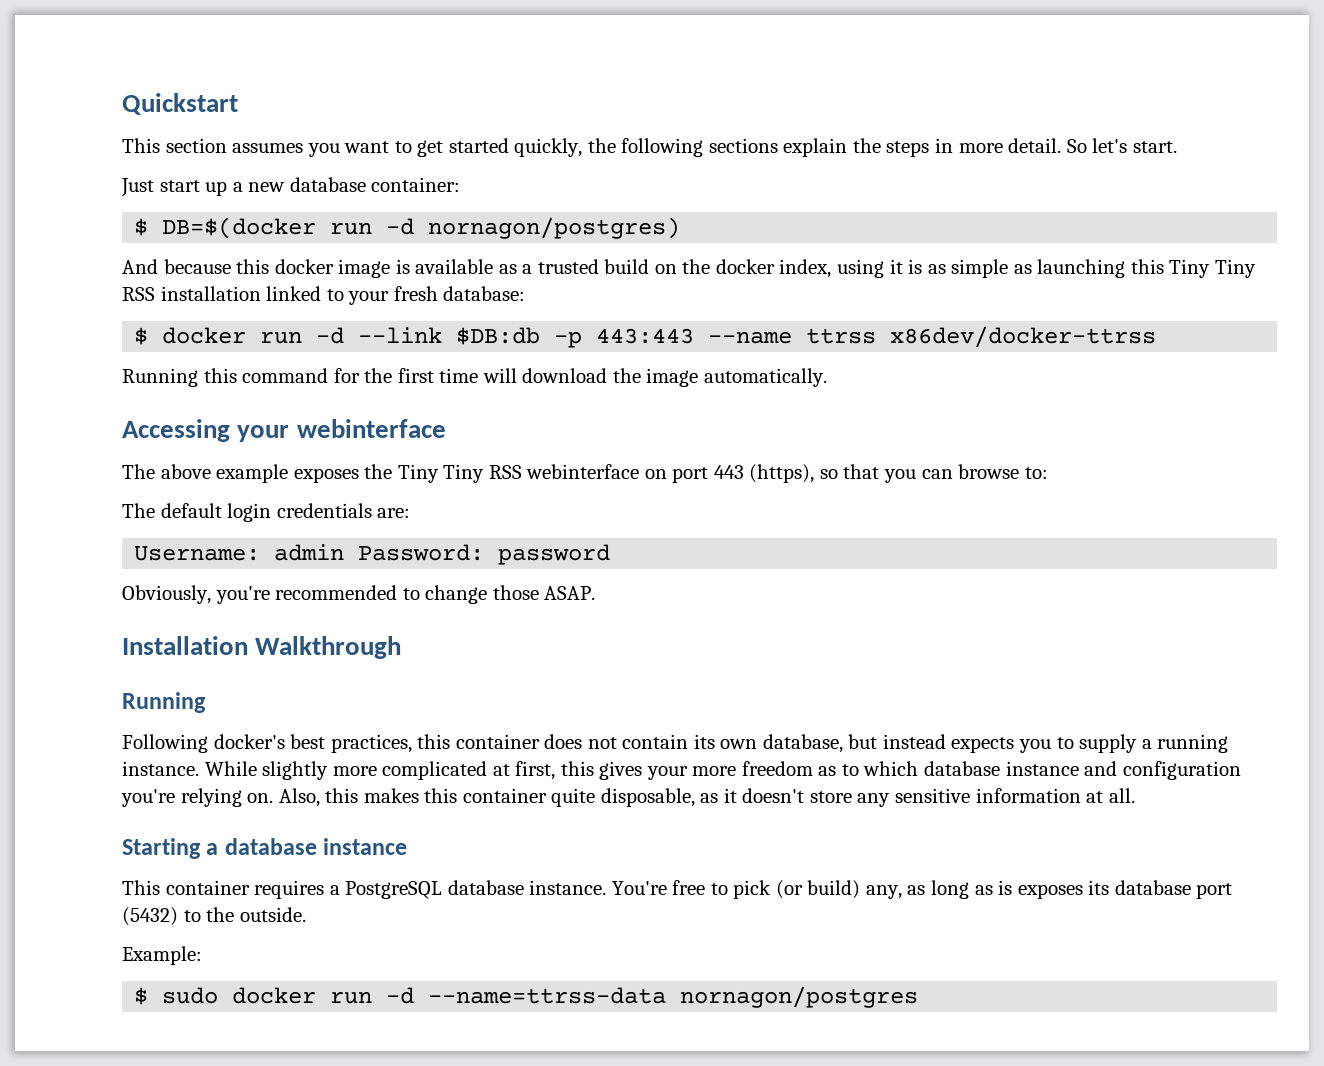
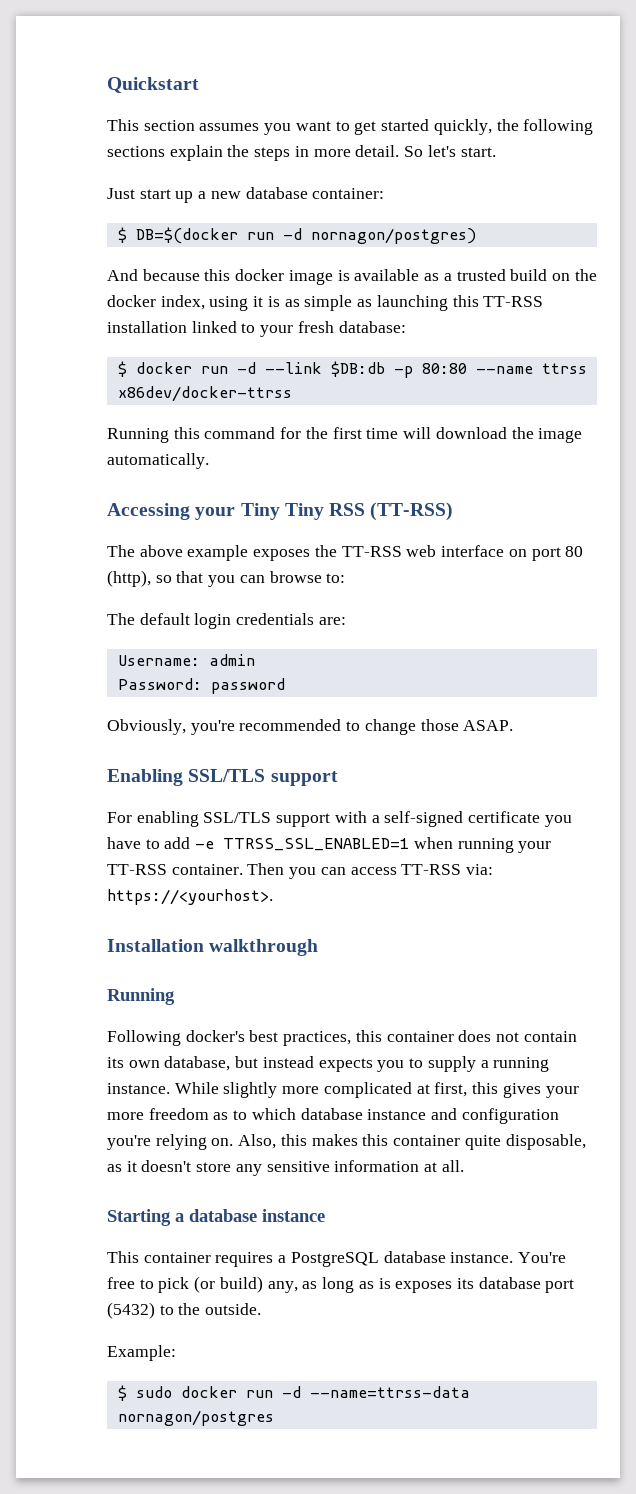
[1169,259,1256,278] [122,287,155,301] Tiny Tiny RSS -> [483,296,544,307] TT-RSS
[596,328,695,344] 443:443 -> [421,363,467,374] 80:80
[296,419,446,438] webinterface -> [240,502,454,521] Tiny Tiny RSS (TT-RSS)
[397,464,815,483] Tiny Tiny RSS webinterface on port 443 (https), -> [341,545,584,561] [107,570,151,587] TT-RSS web interface on port 80 (http),
(345, 552) none -> (255, 660) //
(596, 593) none -> [107,769,338,786] [107,811,572,827] [107,837,552,853] [107,863,494,879] [107,889,273,905] // Enabling SSL/TLS support // For enabling SSL/TLS support with a self-signed certificate you have to add -e TTRSS_SSL_ENABLED=1 when running your TT-RSS container. Then you can access TT-RSS via: https://<yourhost>.
[255,636,402,659] Walkthrough -> [209,939,319,956] walkthrough

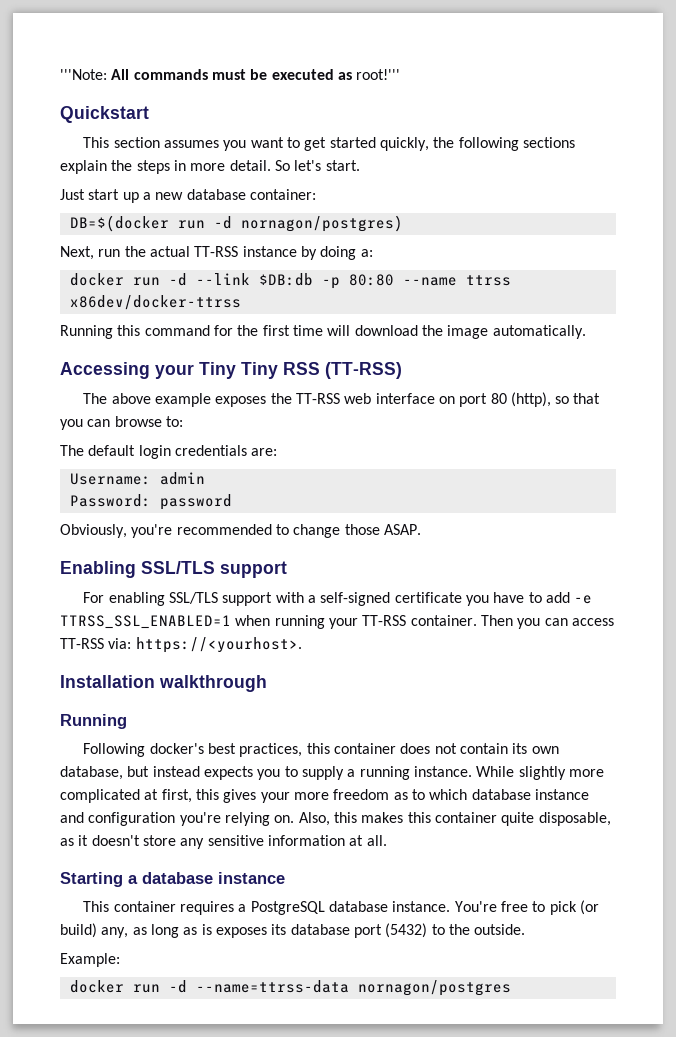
(107, 85) none -> [60,69,401,80] '''Note: All commands must be executed as root!''' //
[117,227,127,243] $ -> (316, 194) none
[107,269,597,285] [107,295,544,311] [107,321,406,337] [117,361,127,377] And because this docker image is available as a trusted build on the docker index, using it is as simple as launching this TT-RSS installation linked to your fresh database: // $ -> [60,246,373,260] Next, run the actual TT-RSS instance by doing a: //
[117,1385,172,1401] $ sudo -> (120, 960) none

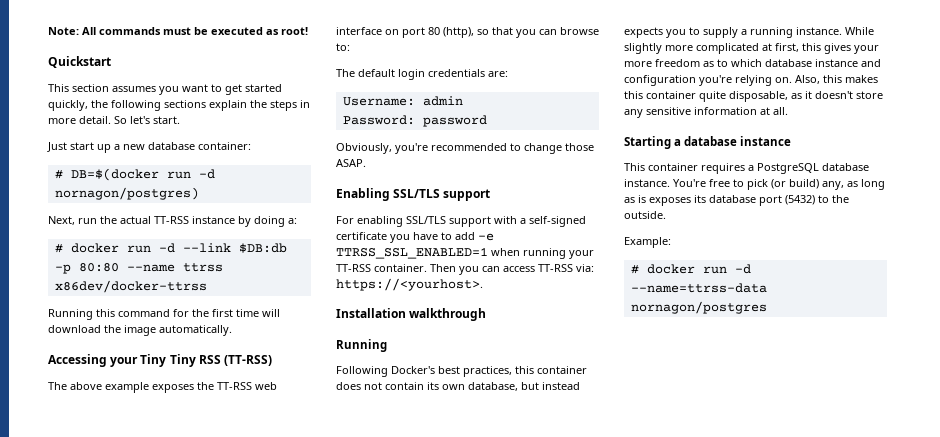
[60,69,107,80] '''Note: -> [48,27,79,35] Note:
[356,69,401,80] root!''' -> [281,27,308,35] root!
(316, 194) none -> [54,170,63,179] #
(373, 253) none -> [54,244,63,253] #
[149,743,204,754] docker's -> [391,366,435,374] Docker's
(120, 960) none -> [630,265,639,274] #

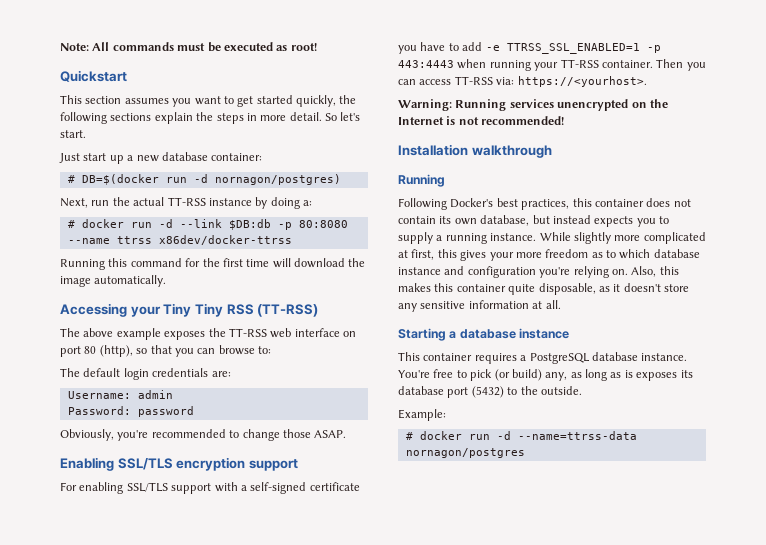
[78,263,119,272] 80:80 -> [298,220,348,228] 80:8080
(441, 193) none -> [176,457,246,471] encryption
(488, 253) none -> [646,45,661,53] [398,60,454,68] -p 443:4443
(483, 284) none -> [398,99,668,111] [398,116,565,125] // Warning: Running services unencrypted on the Internet is not recommended!

